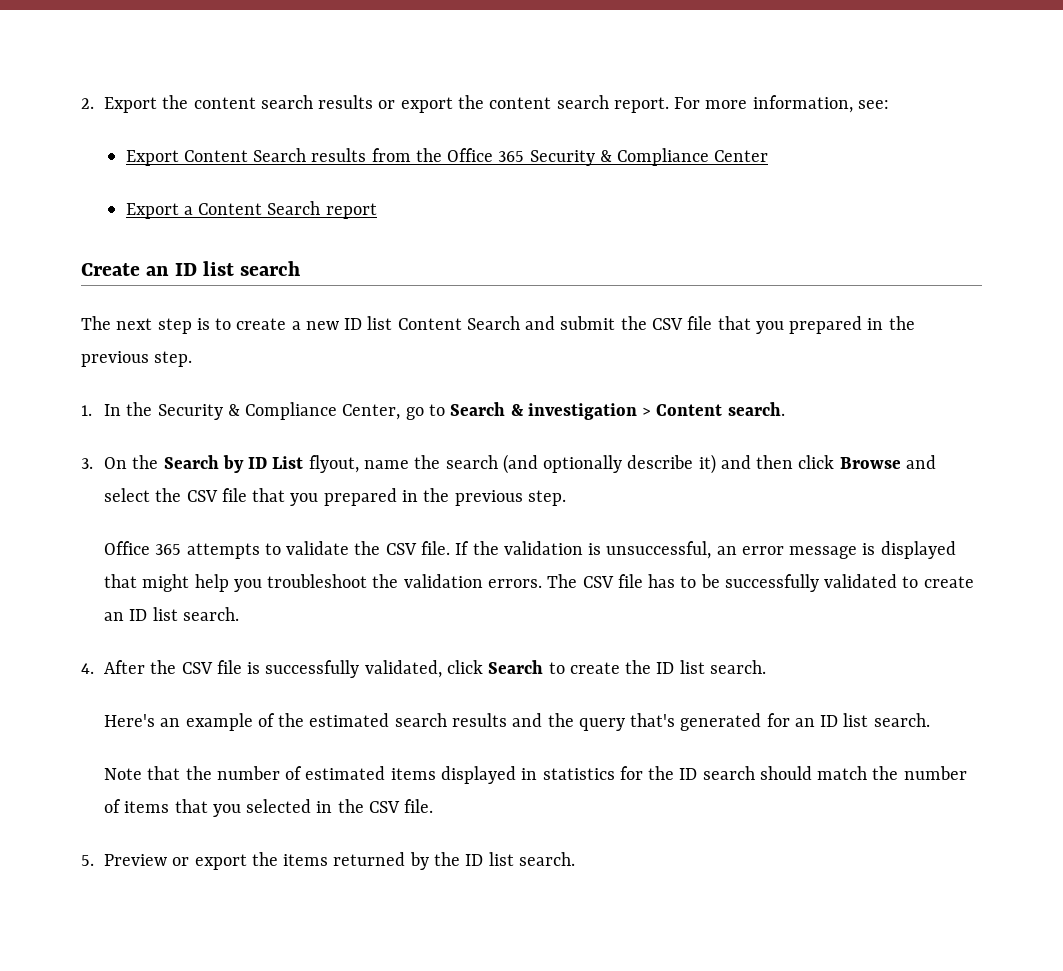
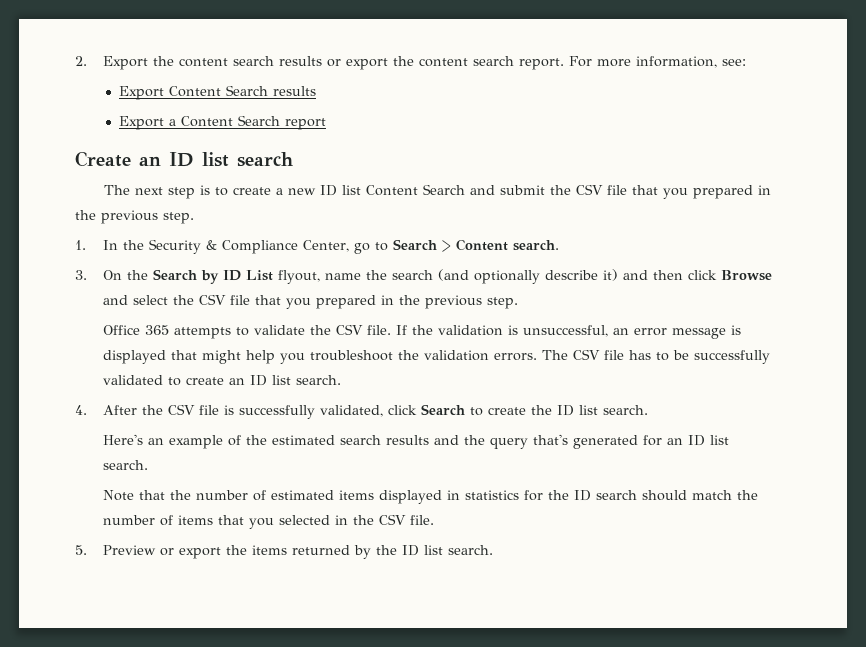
[371,148,769,166] from the Office 365 Security & Compliance Center -> (317, 91) none
[510,403,637,420] & investigation -> (438, 244) none

